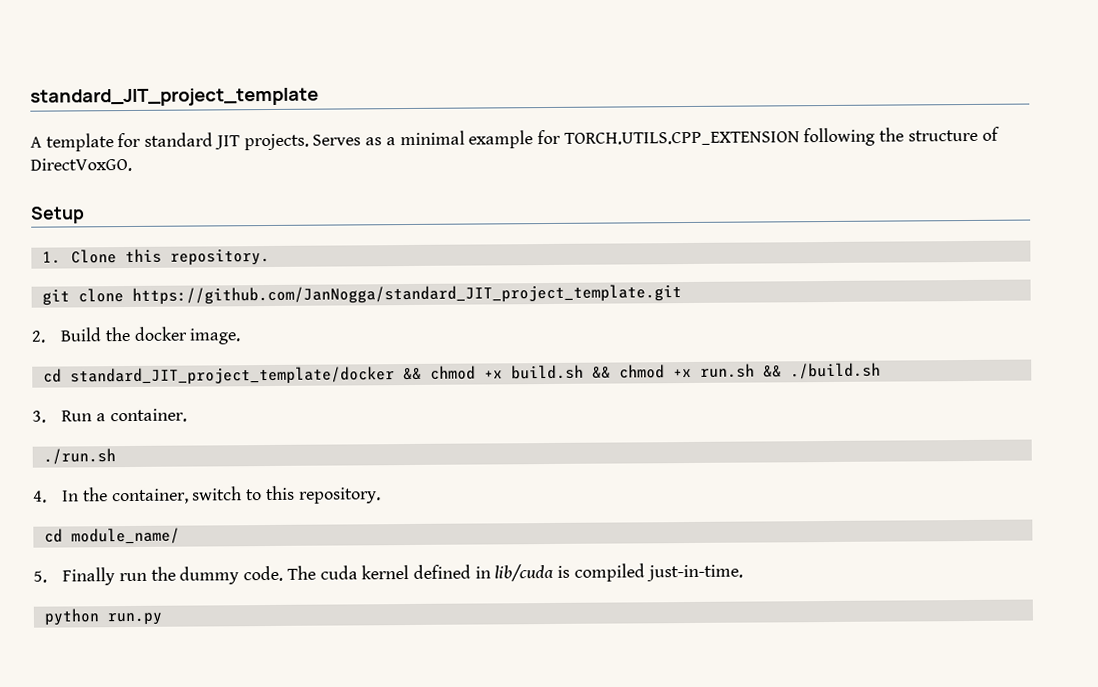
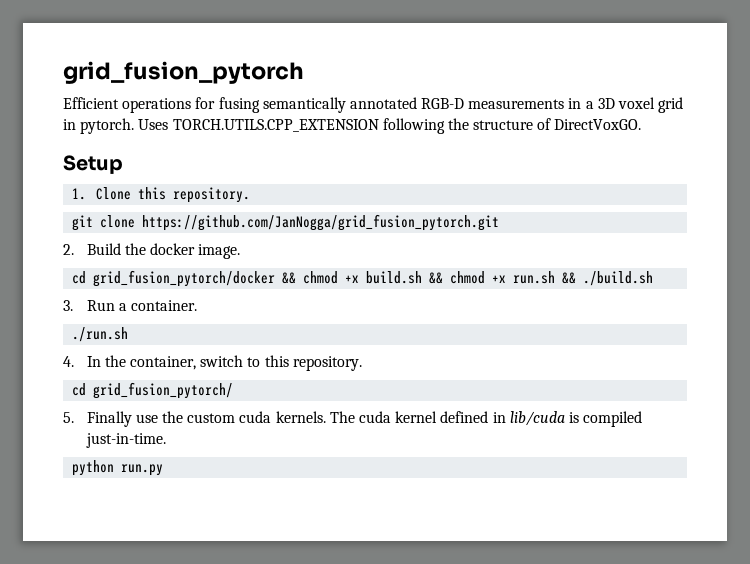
[30,87,319,107] [30,129,561,152] standard_JIT_project_template // A template for standard JIT projects. Serves as a minimal example for -> [63,61,304,84] [63,97,684,113] [63,118,169,134] grid_fusion_pytorch // Efficient operations for fusing semantically annotated RGB-D measurements in a 3D voxel grid in pytorch. Uses
[131,284,682,305] https://github.com/JanNogga/standard_JIT_project_template.git -> [142,214,500,231] https://github.com/JanNogga/grid_fusion_pytorch.git
[69,366,395,386] standard_JIT_project_template/docker -> [93,270,276,287] grid_fusion_pytorch/docker
[70,527,180,545] module_name/ -> [93,382,234,399] grid_fusion_pytorch/
[118,565,284,585] run the dummy code. -> [135,411,326,423] use the custom cuda kernels.

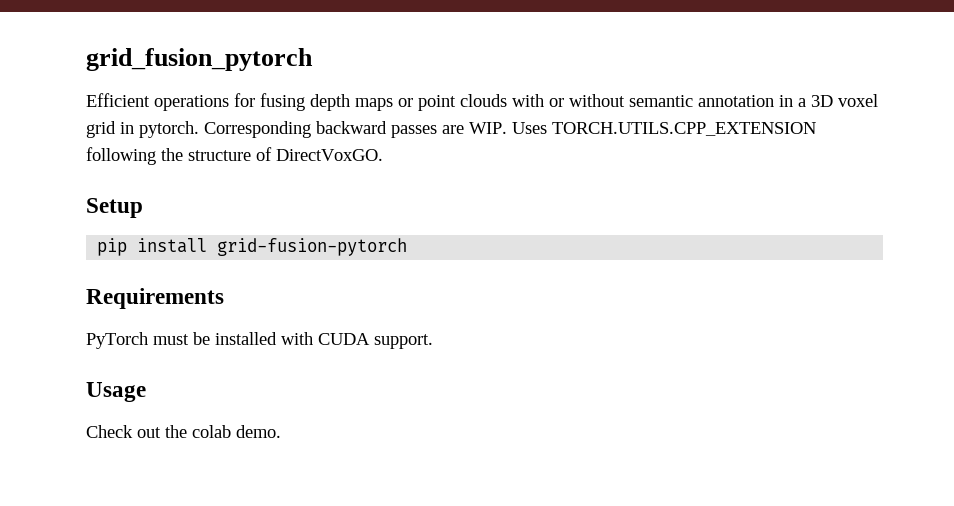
[262,97,565,113] semantically annotated RGB-D measurements -> [310,94,774,111] depth maps or point clouds with or without semantic annotation
(135, 126) none -> [204,121,507,138] Corresponding backward passes are WIP.
[72,187,250,203] [72,214,500,231] [63,243,241,259] [72,270,654,287] [63,300,198,311] [72,327,129,342] [63,355,362,371] [72,382,234,399] [63,411,643,427] [85,433,166,448] [72,460,164,476] 1. Clone this repository. // git clone https://github.com/JanNogga/grid_fusion_pytorch.git // 2. Build the docker image. // cd grid_fusion_pytorch/docker && chmod +x build.sh && chmod +x run.sh && ./build.sh // 3. Run a container. // ./run.sh // 4. In the container, switch to this repository. // cd grid_fusion_pytorch/ // 5. Finally use the custom cuda kernels. The cuda kernel defined in lib/cuda is compiled just-in-time. // python run.py -> [97,238,408,256] [86,288,224,309] [86,332,433,349] [86,382,146,402] [86,425,281,438] pip install grid-fusion-pytorch // Requirements // PyTorch must be installed with CUDA support. // Usage // Check out the colab demo.

